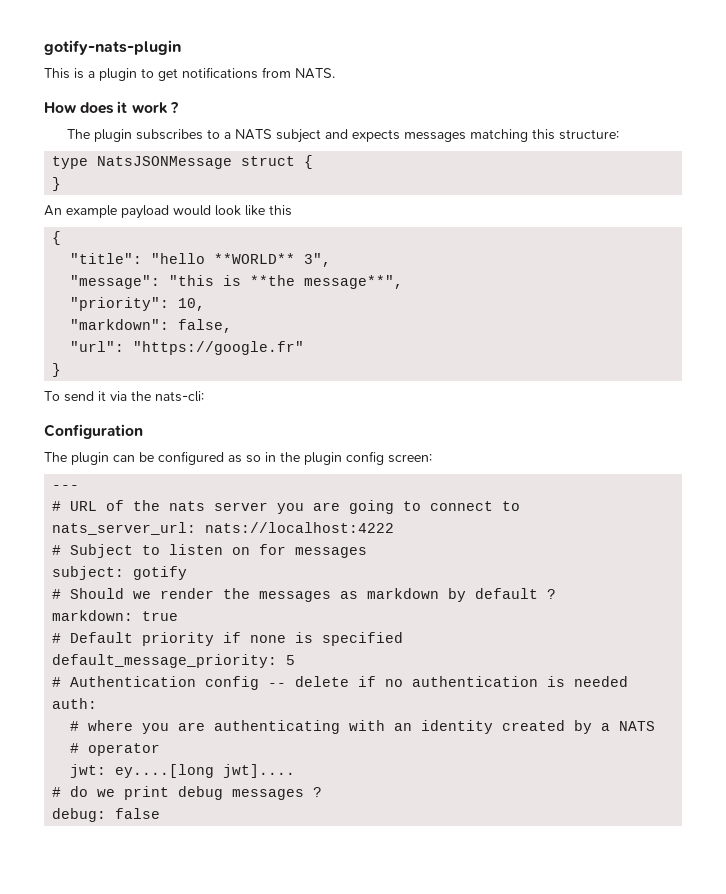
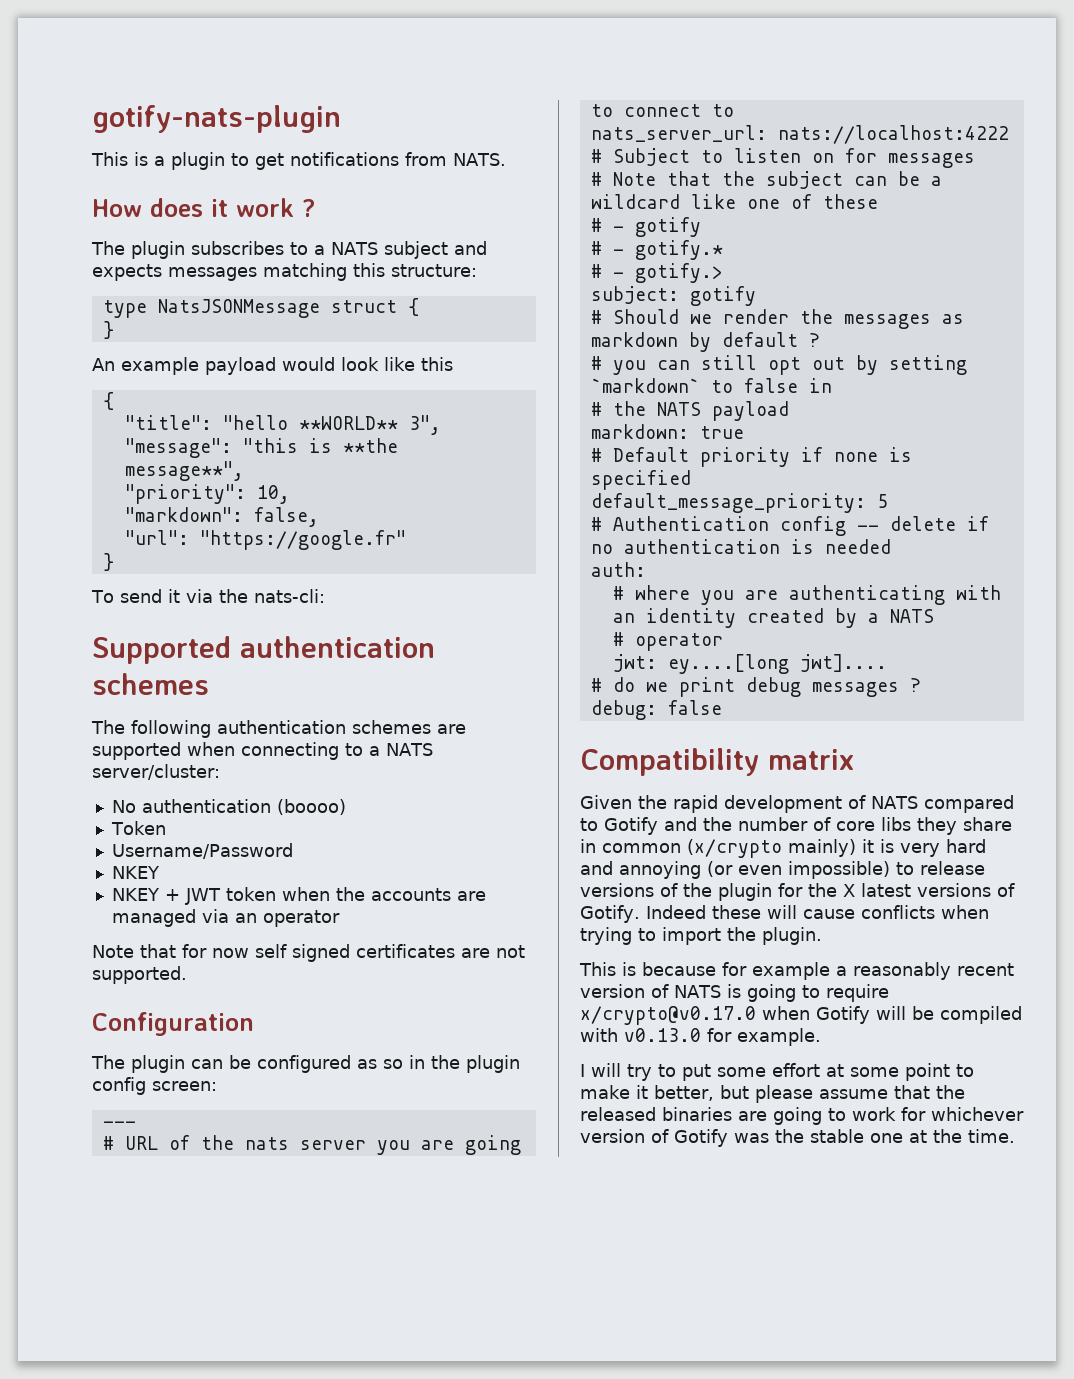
(204, 396) none -> [92,636,435,664] [92,673,209,695] [91,720,466,738] [92,742,433,760] [92,764,220,780] [111,799,346,815] [110,821,166,835] [111,843,293,859] [111,866,160,879] [111,887,486,905] [111,909,340,927] [92,944,525,962] [92,966,187,984] // Supported authentication schemes // The following authentication schemes are supported when connecting to a NATS server/cluster: // No authentication (boooo) // Token // Username/Password // NKEY // NKEY + JWT token when the accounts are managed via an operator // Note that for now self signed certificates are not supported.
(368, 552) none -> [590,171,942,189] [590,194,878,209] [590,217,701,237] [590,240,723,260] [590,263,723,283] // # Note that the subject can be a wildcard like one of these // # - gotify // # - gotify.* // # - gotify.>
(557, 594) none -> [590,355,967,375] [590,378,832,393] [590,401,789,421] // # you can still opt out by setting `markdown` to false in // # the NATS payload
(161, 813) none -> [580,748,854,776] [580,795,1014,813] [580,817,1012,835] [580,839,986,858] [580,861,985,879] [580,883,1015,901] [580,905,989,923] [580,927,822,945] [579,962,1014,980] [580,984,889,1002] [580,1006,1022,1025] [580,1028,821,1046] [580,1063,974,1081] [580,1085,965,1103] [580,1107,1024,1125] [580,1129,1015,1147] // Compatibility matrix // Given the rapid development of NATS compared to Gotify and the number of core libs they share in common (x/crypto mainly) it is very hard and annoying (or even impossible) to release versions of the plugin for the X latest versions of Gotify. Indeed these will cause conflicts when trying to import the plugin. // This is because for example a reasonably recent version of NATS is going to require x/crypto@v0.17.0 when Gotify will be compiled with v0.13.0 for example. // I will try to put some effort at some point to make it better, but please assume that the released binaries are going to work for whichever version of Gotify was the stable one at the time.

